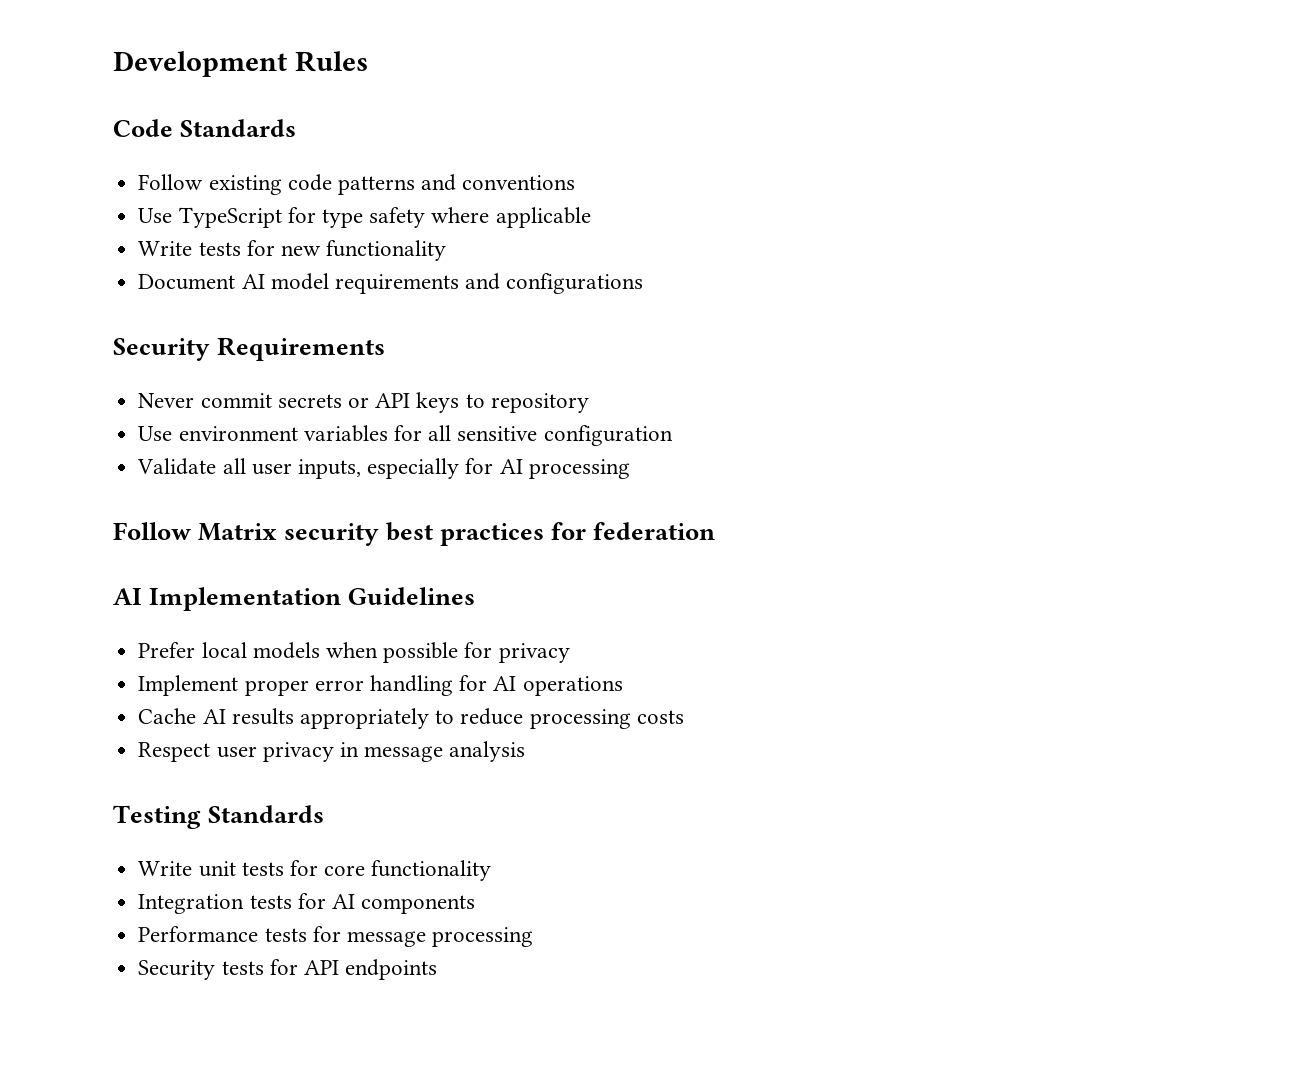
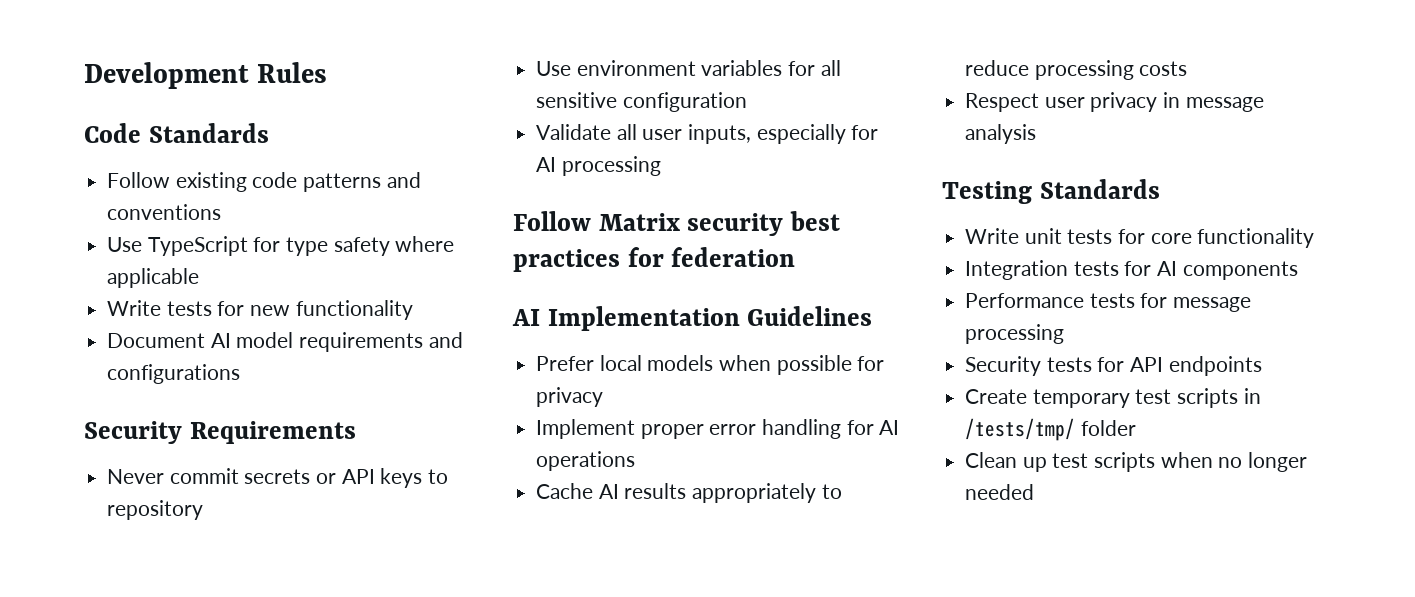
(438, 969) none -> [965,388,1261,408] [965,418,1136,441] [965,452,1308,472] [965,484,1035,500] // Create temporary test scripts in /tests/tmp/ folder // Clean up test scripts when no longer needed

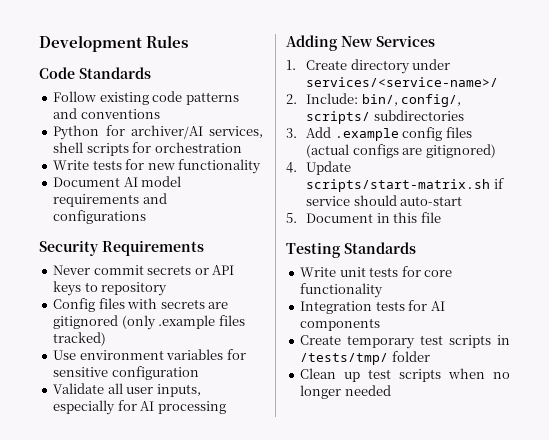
[107,236,455,256] [107,268,200,288] Use TypeScript for type safety where applicable -> [53,125,263,140] [53,142,242,156] Python for archiver/AI services, shell scripts for orchestration
(204, 510) none -> [53,298,229,312] [53,315,245,330] [53,332,107,346] // Config files with secrets are gitignored (only .example files tracked)
[820,60,841,76] all -> (246, 354) none
[513,211,841,236] [513,247,796,272] [512,306,873,331] [536,355,885,375] [536,387,604,407] [536,419,900,439] [536,451,636,471] [536,483,842,503] [965,60,1188,80] [965,92,1264,112] [965,124,1037,144] Follow Matrix security best practices for federation // AI Implementation Guidelines // Prefer local models when possible for privacy // Implement proper error handling for AI operations // Cache AI results appropriately to reduce processing costs // Respect user privacy in message analysis -> [286,35,435,51] [286,59,451,74] [306,77,499,87] [286,93,462,107] [306,110,464,124] [286,127,472,141] [306,144,496,158] [286,161,352,175] [306,178,504,192] [306,195,463,206] [286,212,441,223] Adding New Services // 1. Create directory under services/<service-name>/ // 2. Include: bin/, config/, scripts/ subdirectories // 3. Add .example config files (actual configs are gitignored) // 4. Update scripts/start-matrix.sh if service should auto-start // 5. Document in this file
[965,293,1252,312] [965,324,1065,344] [965,356,1262,376] // Performance tests for message processing // Security tests for API endpoints -> (381, 324) none

